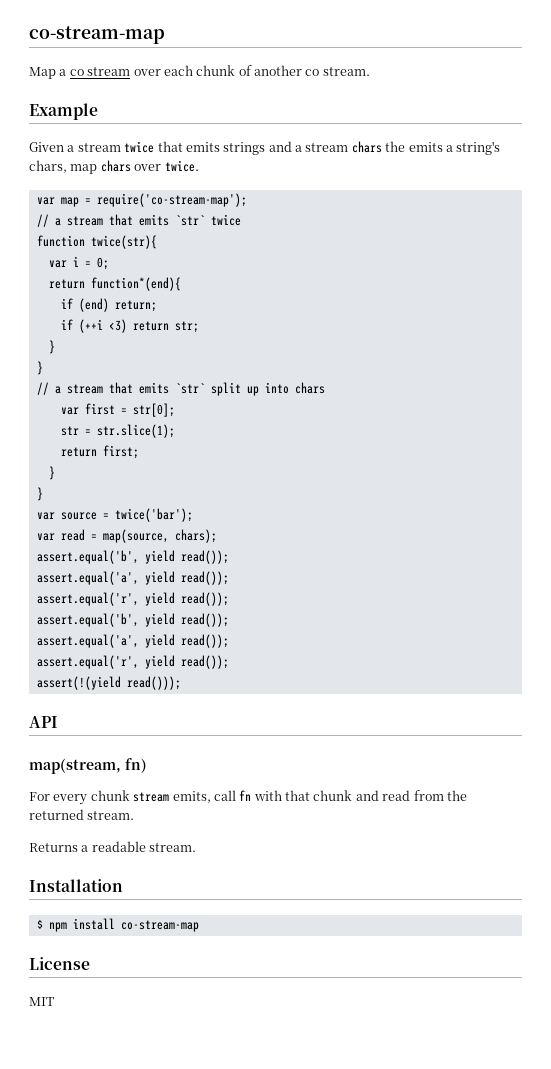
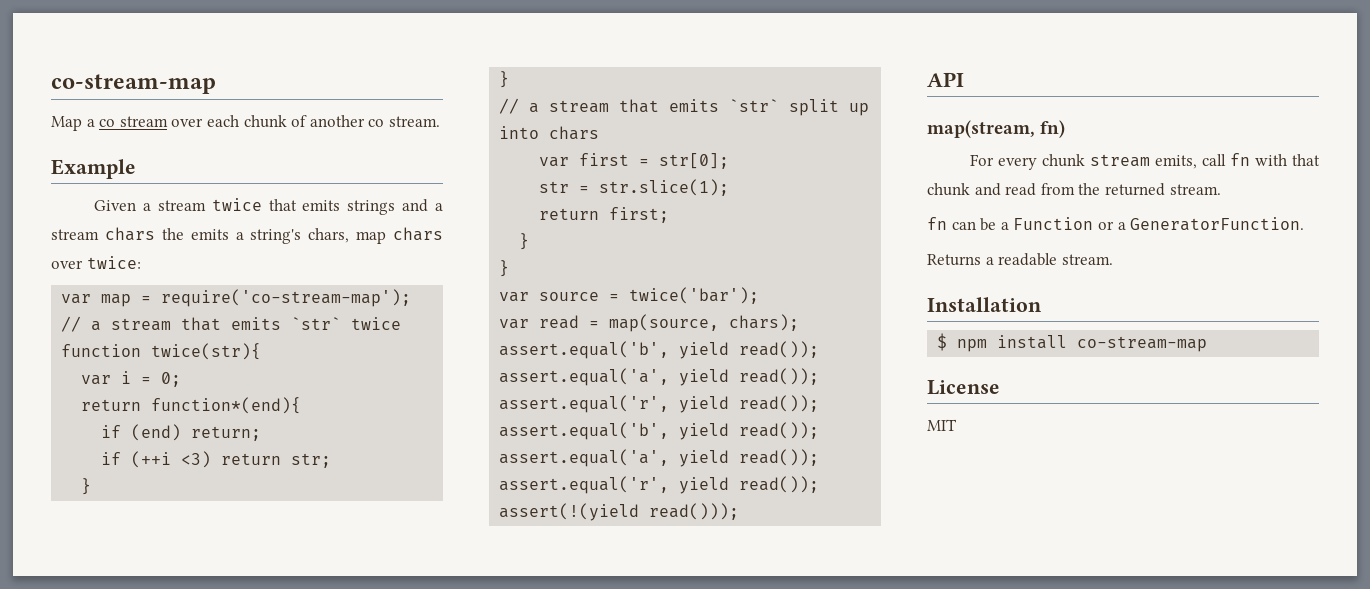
[164,160,199,172] twice. -> [86,256,141,269] twice:
(135, 815) none -> [927,217,1305,231] // fn can be a Function or a GeneratorFunction.

